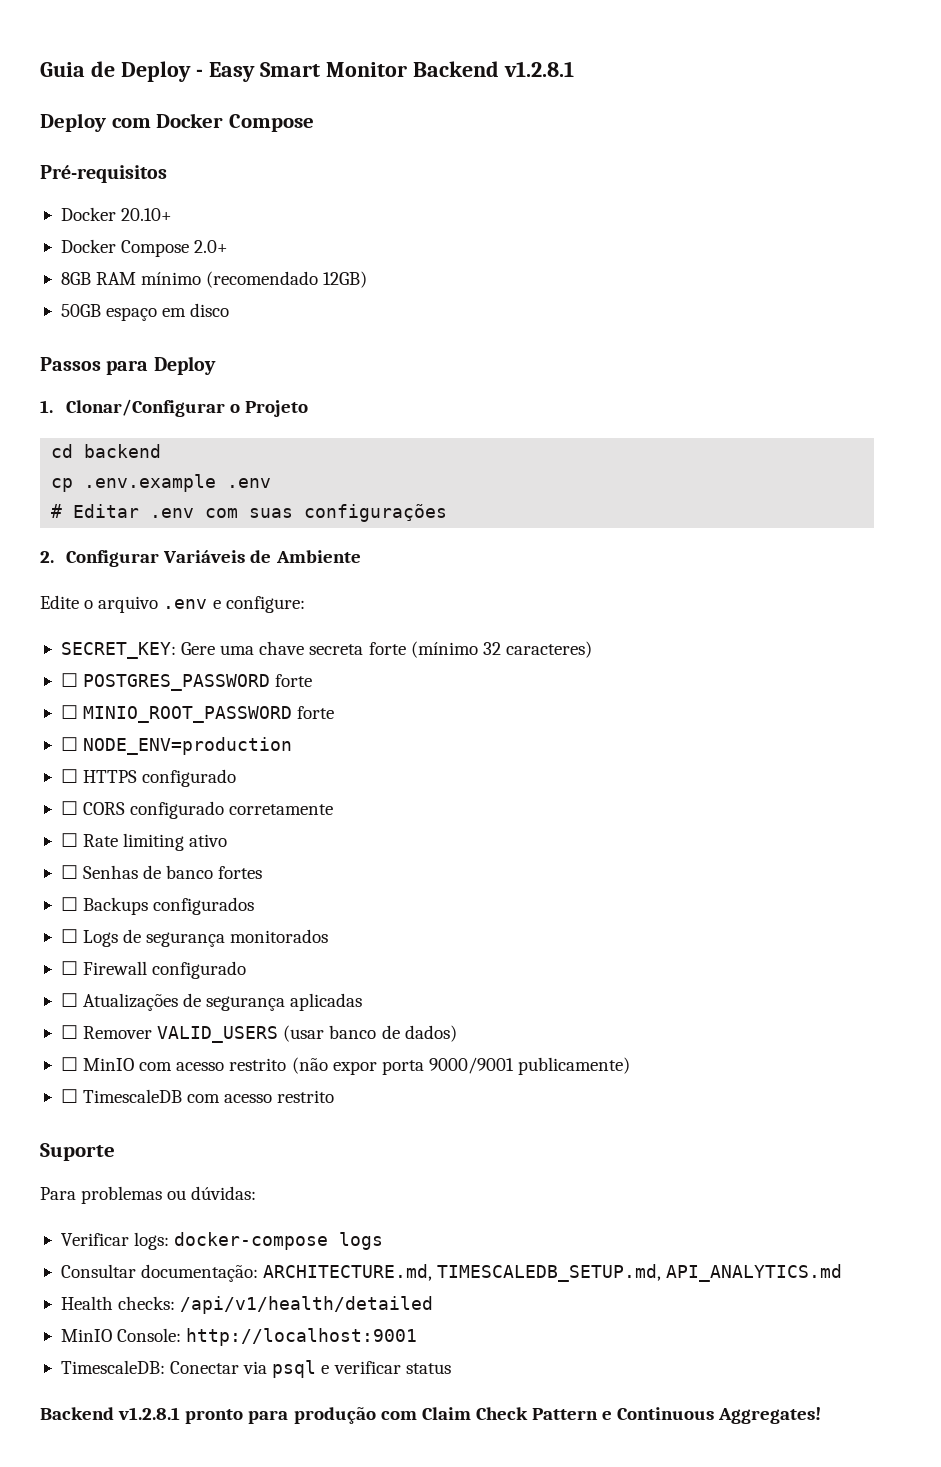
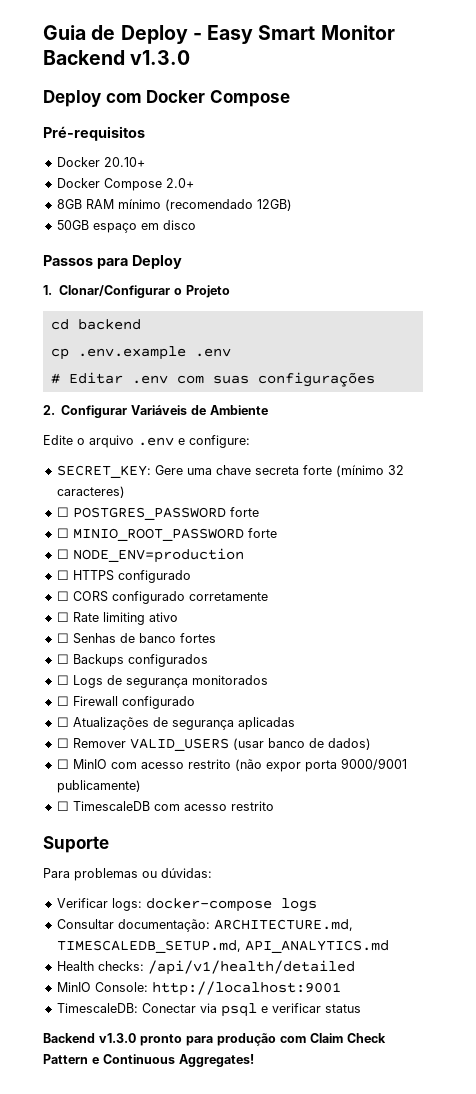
[503,61,574,77] v1.2.8.1 -> [130,50,191,65] v1.3.0
[118,1407,181,1420] v1.2.8.1 -> [99,1033,136,1043] v1.3.0

